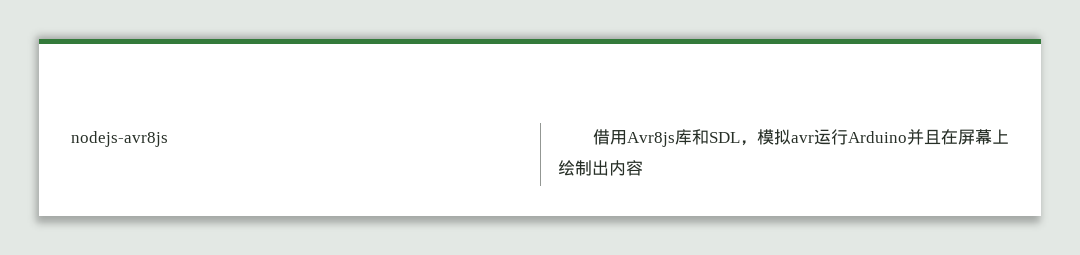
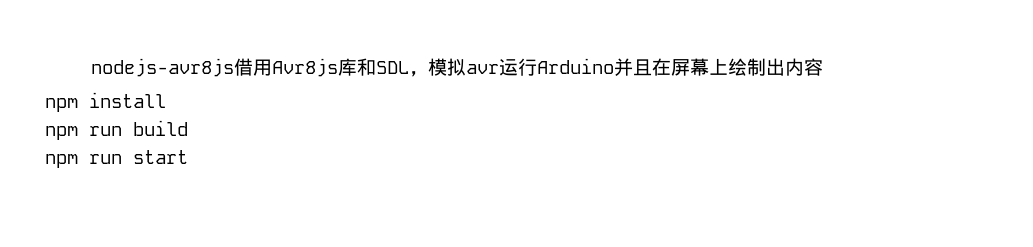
(168, 139) // -> (234, 67) none
(643, 168) none -> [45,92,166,112] [45,120,188,140] [45,150,188,168] // npm install // npm run build // npm run start

